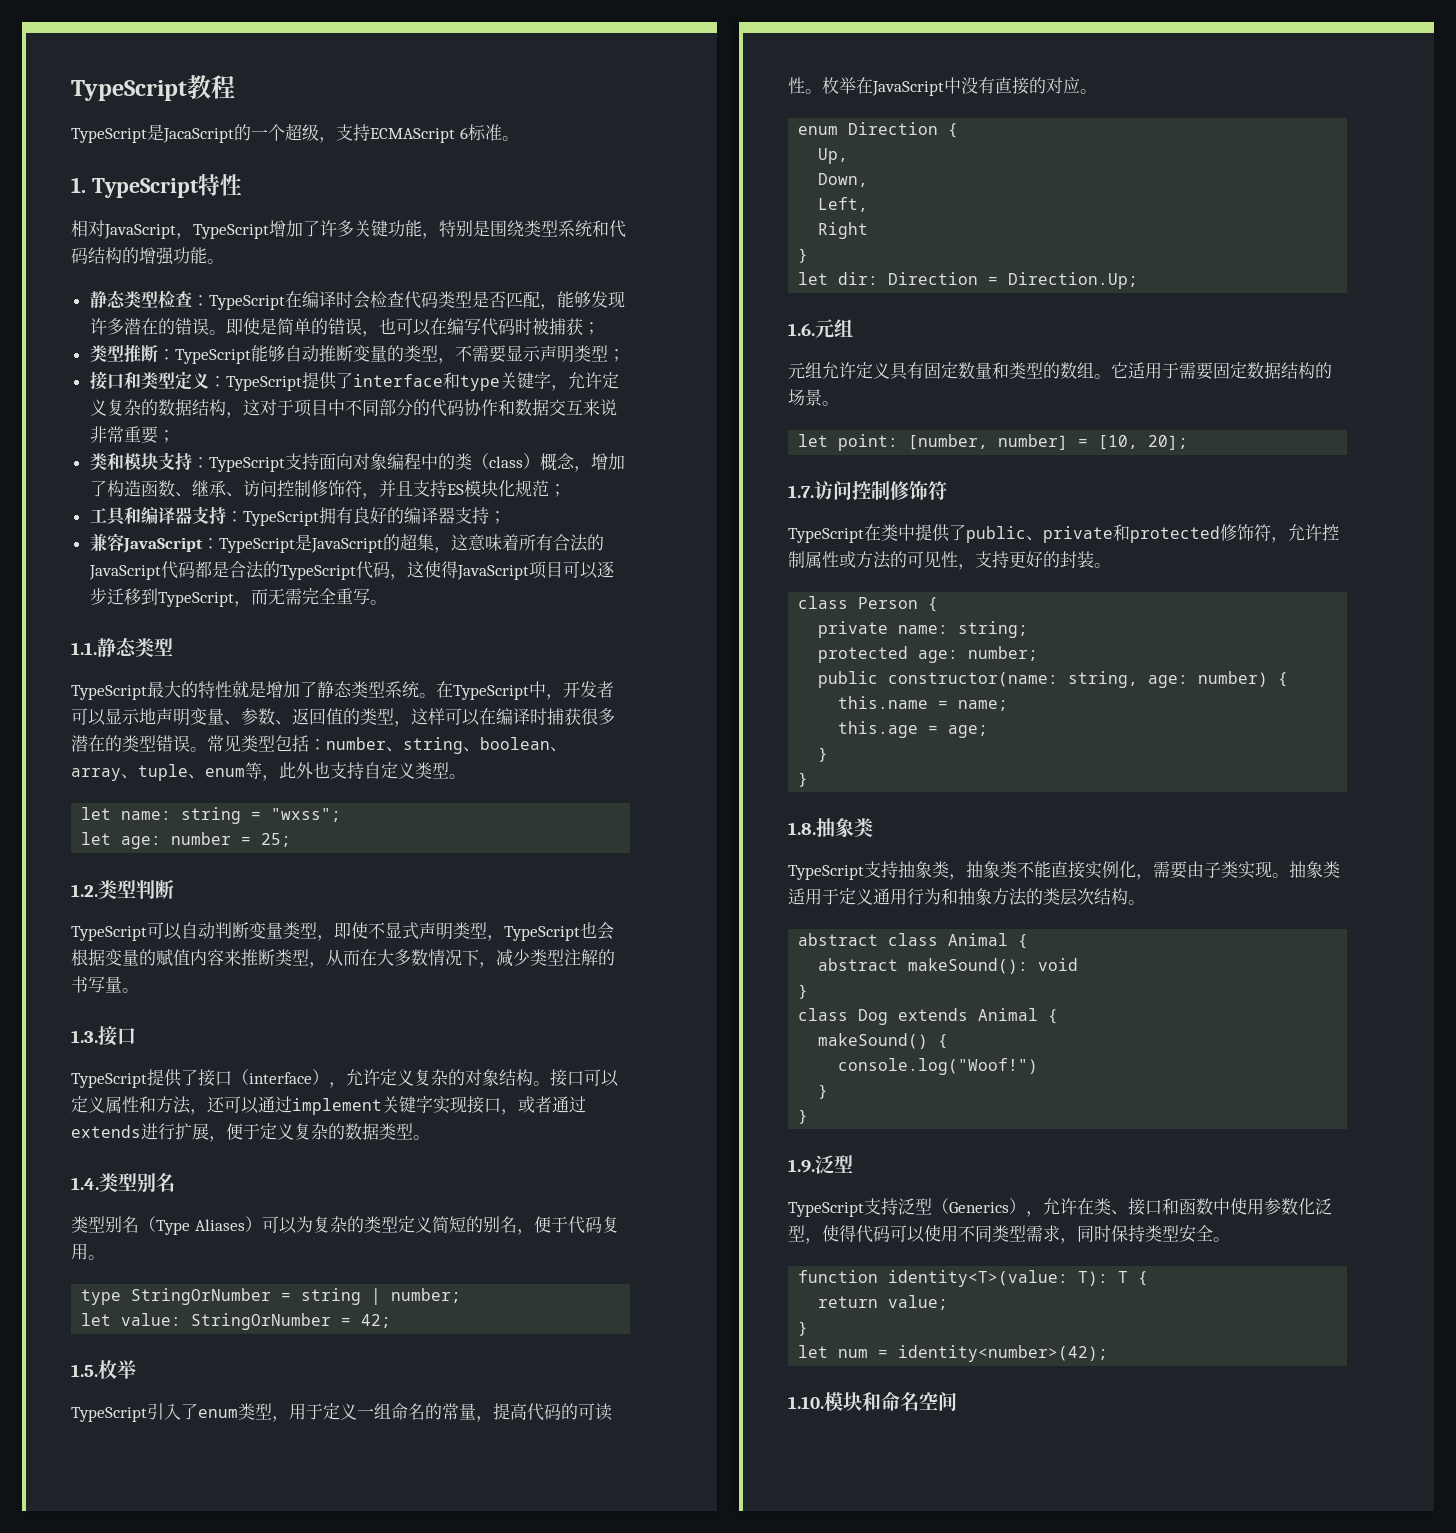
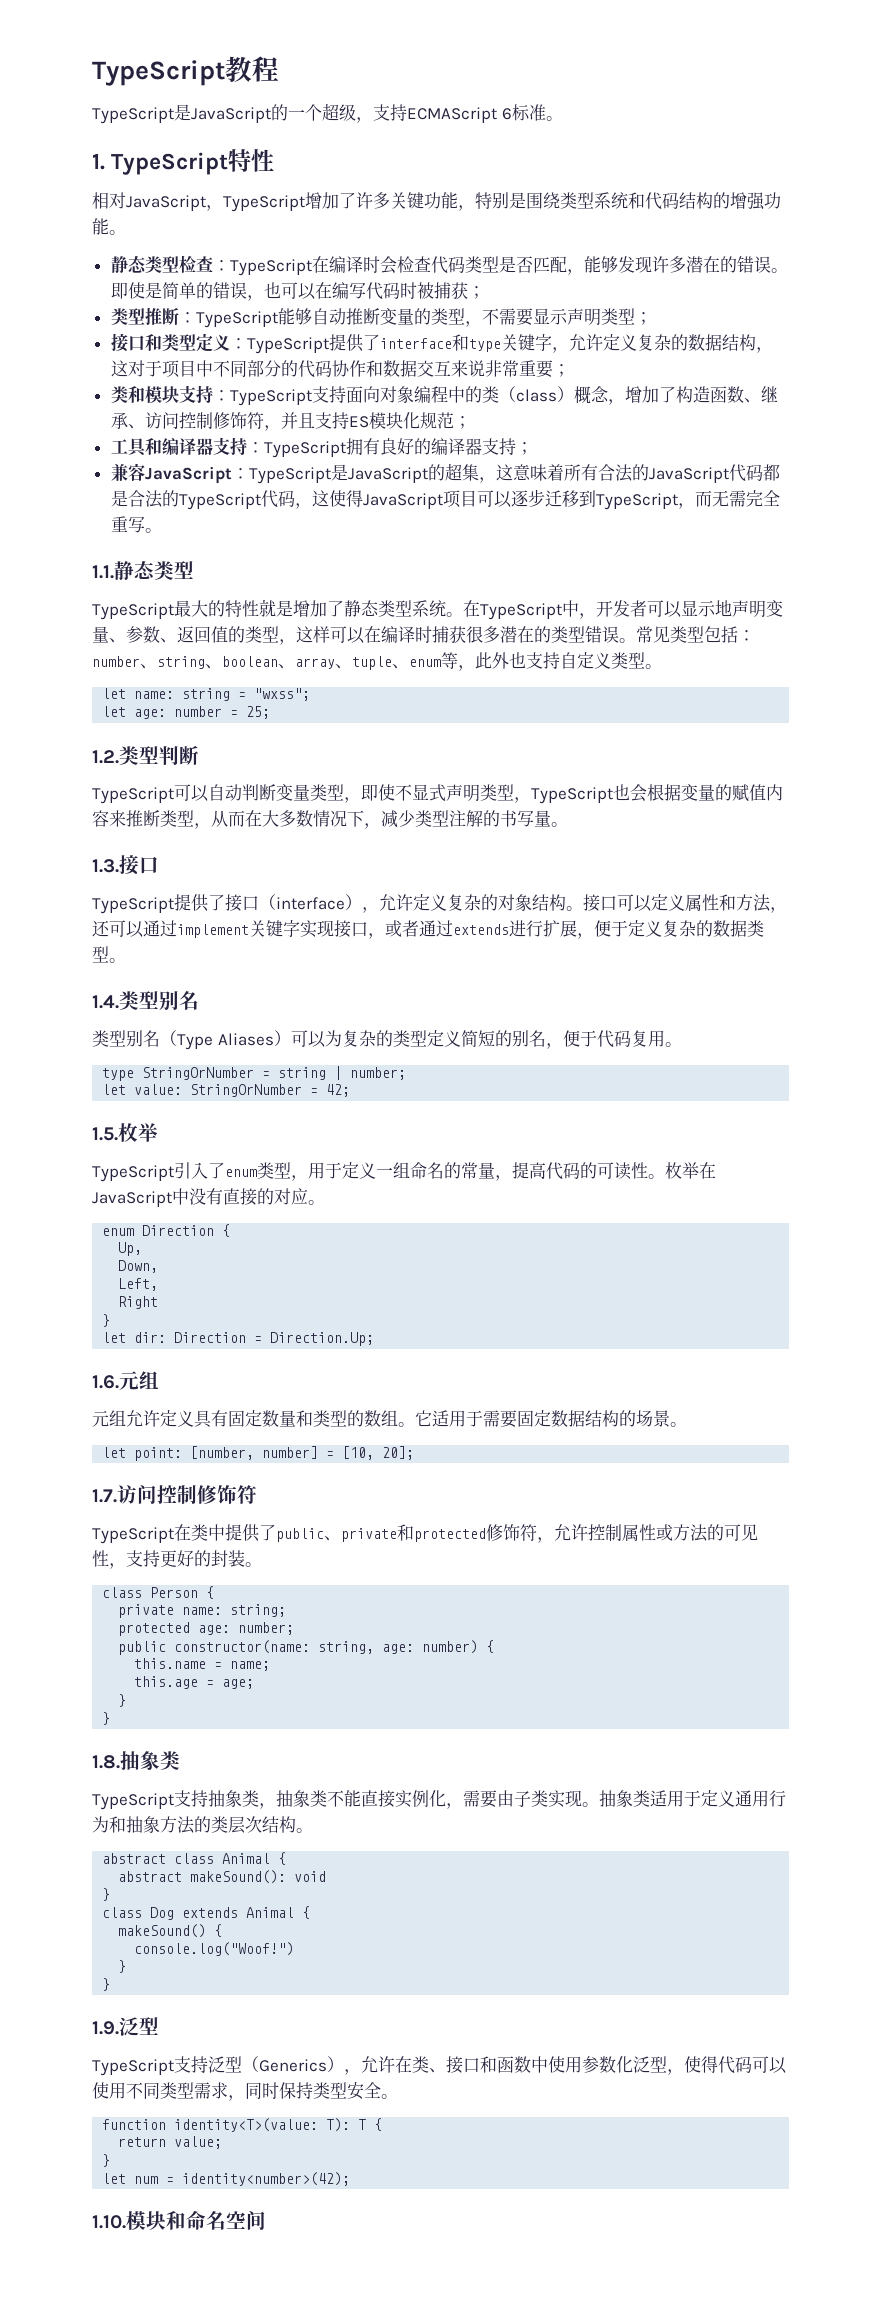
[163,128,234,143] JacaScript -> [191,107,271,123] JavaScript

